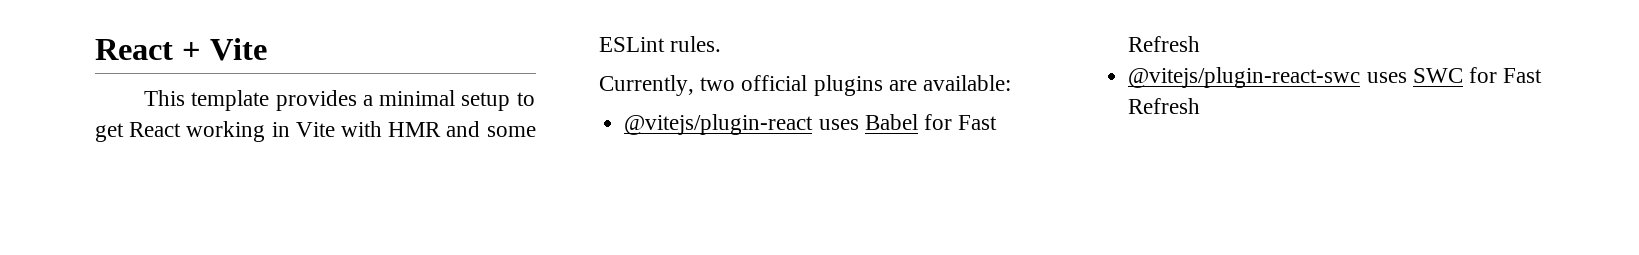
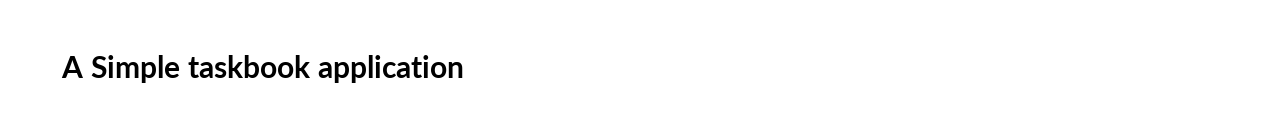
[95,38,267,61] [144,90,535,111] [95,121,536,142] [599,36,722,52] [599,75,1012,96] [624,114,998,135] [1128,36,1201,52] [1128,67,1543,88] [1128,98,1201,114] React + Vite // This template provides a minimal setup to get React working in Vite with HMR and some ESLint rules. // Currently, two official plugins are available: // @vitejs/plugin-react uses Babel for Fast Refresh // @vitejs/plugin-react-swc uses SWC for Fast Refresh -> [61,55,464,83] A Simple taskbook application

